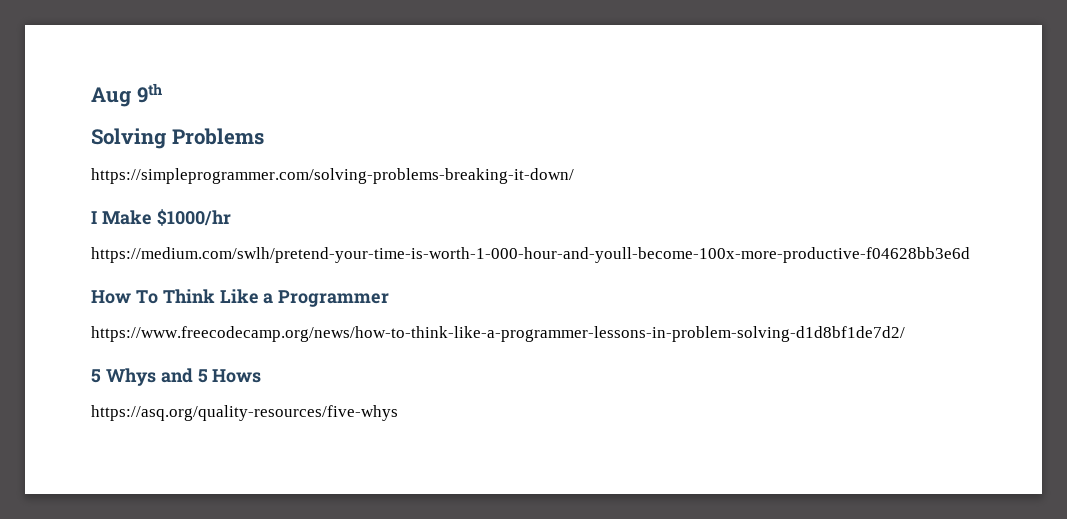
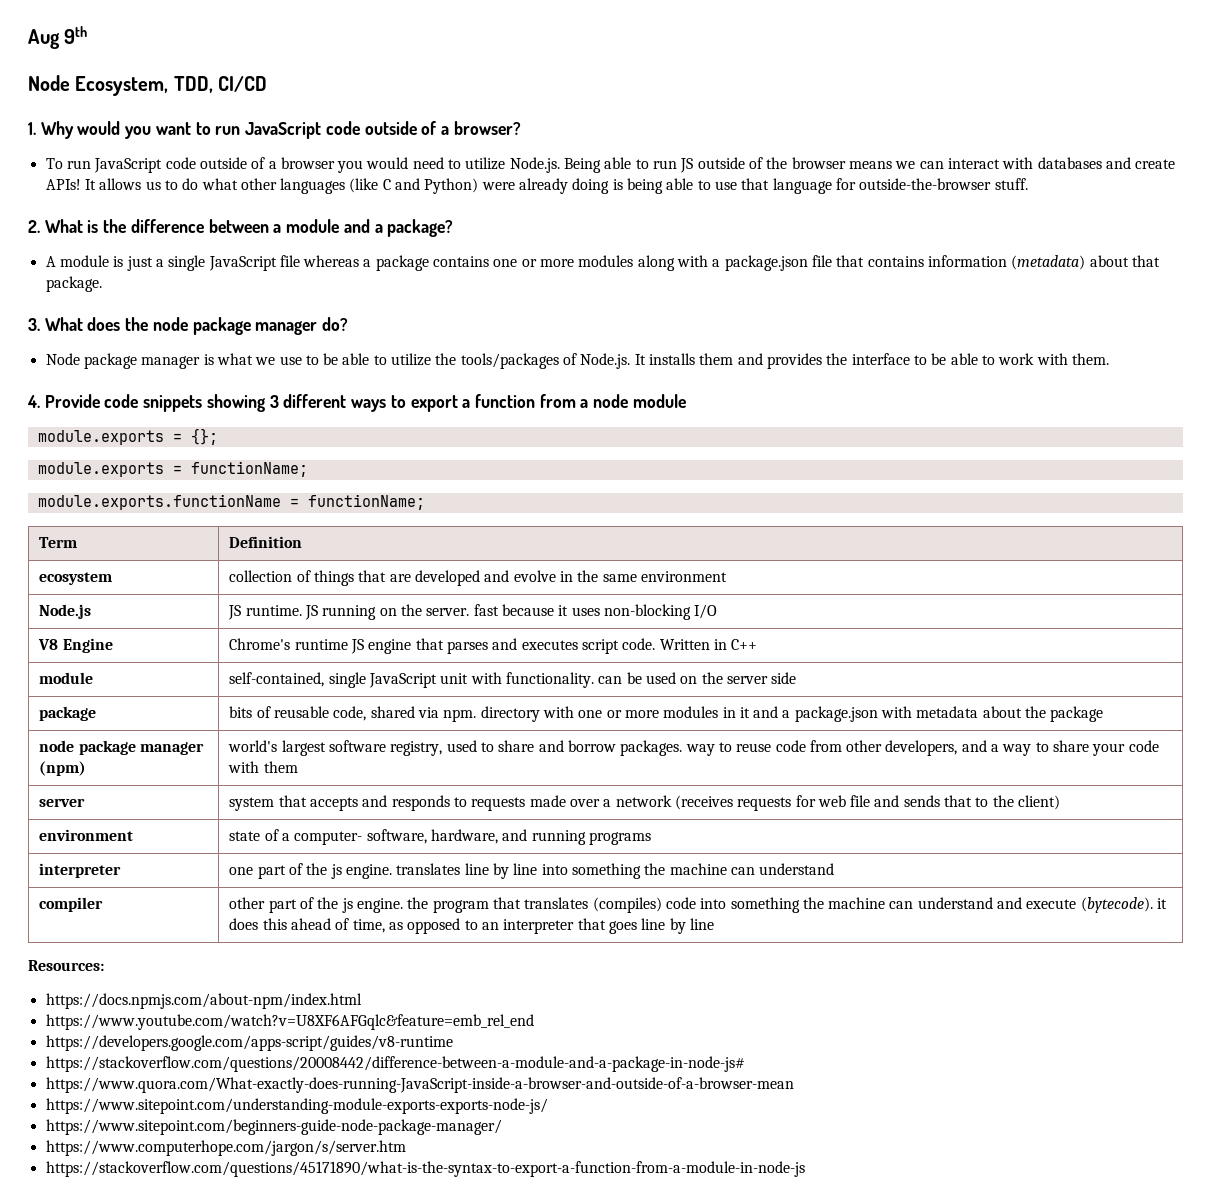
[91,128,264,149] [91,168,574,184] [91,209,231,226] [91,247,970,263] [91,289,390,307] [91,326,905,342] [91,368,262,386] [91,405,398,421] Solving Problems // https://simpleprogrammer.com/solving-problems-breaking-it-down/ // I Make $1000/hr // https://medium.com/swlh/pretend-your-time-is-worth-1-000-hour-and-youll-become-100x-more-productive-f04628bb3e6d // How To Think Like a Programmer // https://www.freecodecamp.org/news/how-to-think-like-a-programmer-lessons-in-problem-solving-d1d8bf1de7d2/ // 5 Whys and 5 Hows // https://asq.org/quality-resources/five-whys -> [28,75,268,96] [28,121,521,139] [45,157,1176,173] [45,178,1028,194] [28,219,454,237] [45,255,1160,271] [45,276,102,292] [28,317,349,335] [45,353,1109,369] [27,394,686,412] [37,428,218,445] [37,461,308,477] [37,494,425,510] [39,537,78,548] [229,536,303,548] [39,572,113,585] [229,570,727,586] [39,604,92,619] [228,604,718,620] [38,638,113,653] [229,638,758,654] [39,672,94,684] [229,672,797,688] [39,706,97,721] [229,706,1104,722] [39,740,204,755] [39,761,87,776] [228,740,1159,756] [228,761,298,773] [39,798,86,807] [229,795,1061,811] [39,829,134,841] [229,829,651,845] [39,863,122,878] [229,863,835,879] [39,897,104,912] [229,897,1168,913] [229,918,714,934] [28,960,104,971] [45,993,362,1009] [45,1014,534,1030] [45,1035,453,1051] [45,1056,745,1072] [45,1077,794,1093] [45,1098,548,1114] [45,1119,502,1135] [45,1140,406,1156] [45,1161,805,1177] Node Ecosystem, TDD, CI/CD // 1. Why would you want to run JavaScript code outside of a browser? // To run JavaScript code outside of a browser you would need to utilize Node.js. Being able to run JS outside of the browser means we can interact with databases and create APIs! It allows us to do what other languages (like C and Python) were already doing is being able to use that language for outside-the-browser stuff. // 2. What is the difference between a module and a package? // A module is just a single JavaScript file whereas a package contains one or more modules along with a package.json file that contains information (metadata) about that package. // 3. What does the node package manager do? // Node package manager is what we use to be able to utilize the tools/packages of Node.js. It installs them and provides the interface to be able to work with them. // 4. Provide code snippets showing 3 different ways to export a function from a node module // module.exports = {}; // module.exports = functionName; // module.exports.functionName = functionName; // Term | Definition // ecosystem | collection of things that are developed and evolve in the same environment // Node.js | JS runtime. JS running on the server. fast because it uses non-blocking I/O // V8 Engine | Chrome's runtime JS engine that parses and executes script code. Written in C++ // module | self-contained, single JavaScript unit with functionality. can be used on the server side // package | bits of reusable code, shared via npm. directory with one or more modules in it and a package.json with metadata about the package // node package manager (npm) | world's largest software registry, used to share and borrow packages. way to reuse code from other developers, and a way to share your code with them // server | system that accepts and responds to requests made over a network (receives requests for web file and sends that to the client) // environment | state of a computer- software, hardware, and running programs // interpreter | one part of the js engine. translates line by line into something the machine can understand // compiler | other part of the js engine. the program that translates (compiles) code into something the machine can understand and execute (bytecode). it does this ahead of time, as opposed to an interpreter that goes line by line // Resources: // https://docs.npmjs.com/about-npm/index.html // https://www.youtube.com/watch?v=U8XF6AFGqlc&feature=emb_rel_end // https://developers.google.com/apps-script/guides/v8-runtime // https://stackoverflow.com/questions/20008442/difference-between-a-module-and-a-package-in-node-js# // https://www.quora.com/What-exactly-does-running-JavaScript-inside-a-browser-and-outside-of-a-browser-mean // https://www.sitepoint.com/understanding-module-exports-exports-node-js/ // https://www.sitepoint.com/beginners-guide-node-package-manager/ // https://www.computerhope.com/jargon/s/server.htm // https://stackoverflow.com/questions/45171890/what-is-the-syntax-to-export-a-function-from-a-module-in-node-js

